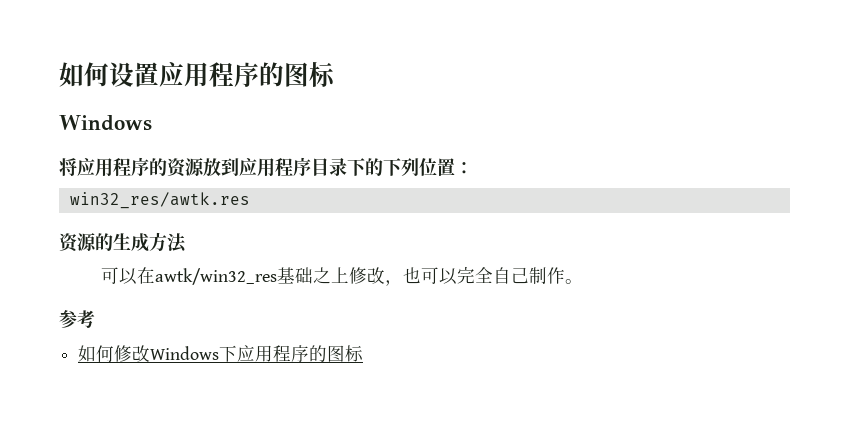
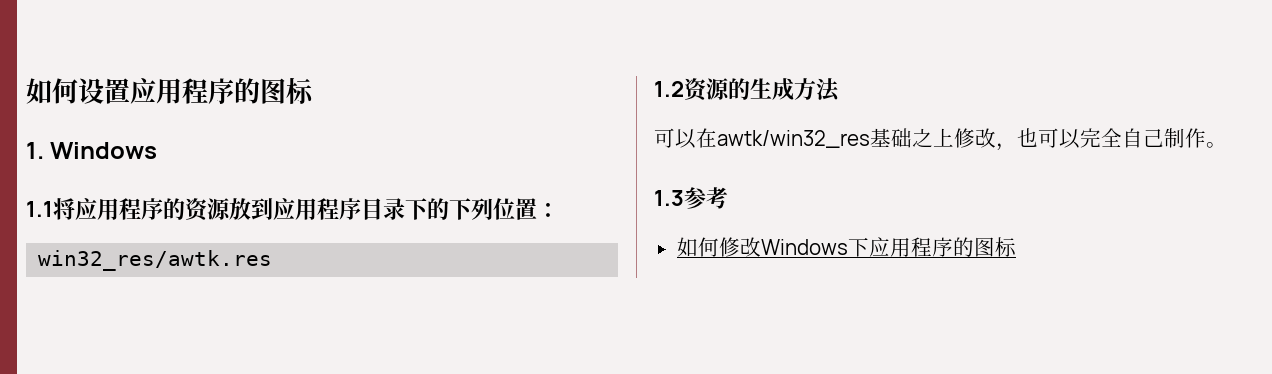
(336, 74) none -> [26,142,44,159] 1.
(152, 123) none -> [26,201,53,217] 1.1
(250, 200) none -> [654,81,684,97] 1.2
(584, 281) none -> [654,190,684,206] 1.3

